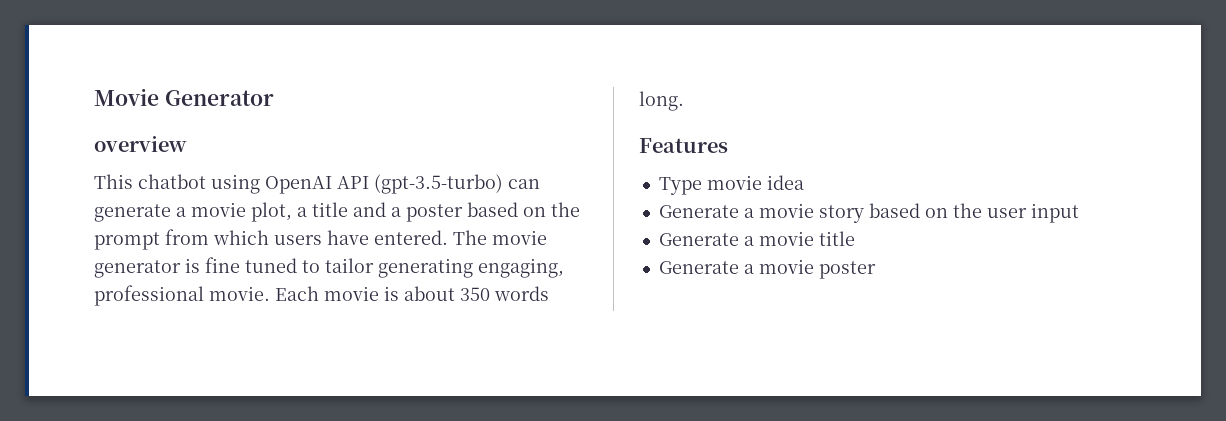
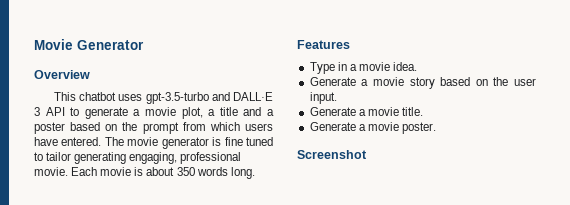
[94,136,187,152] overview -> [34,70,90,79] Overview
[211,174,540,194] using OpenAI API (gpt-3.5-turbo) can -> [118,92,273,104] [34,107,80,116] uses gpt-3.5-turbo and DALL·E 3 API to
[706,175,804,190] movie idea -> [337,62,418,71] in a movie idea.
[1030,203,1079,223] [658,231,855,246] [658,259,876,279] input // Generate a movie title // Generate a movie poster -> [309,92,337,104] [309,107,423,116] [309,122,436,134] [297,150,367,159] input. // Generate a movie title. // Generate a movie poster. // Screenshot

